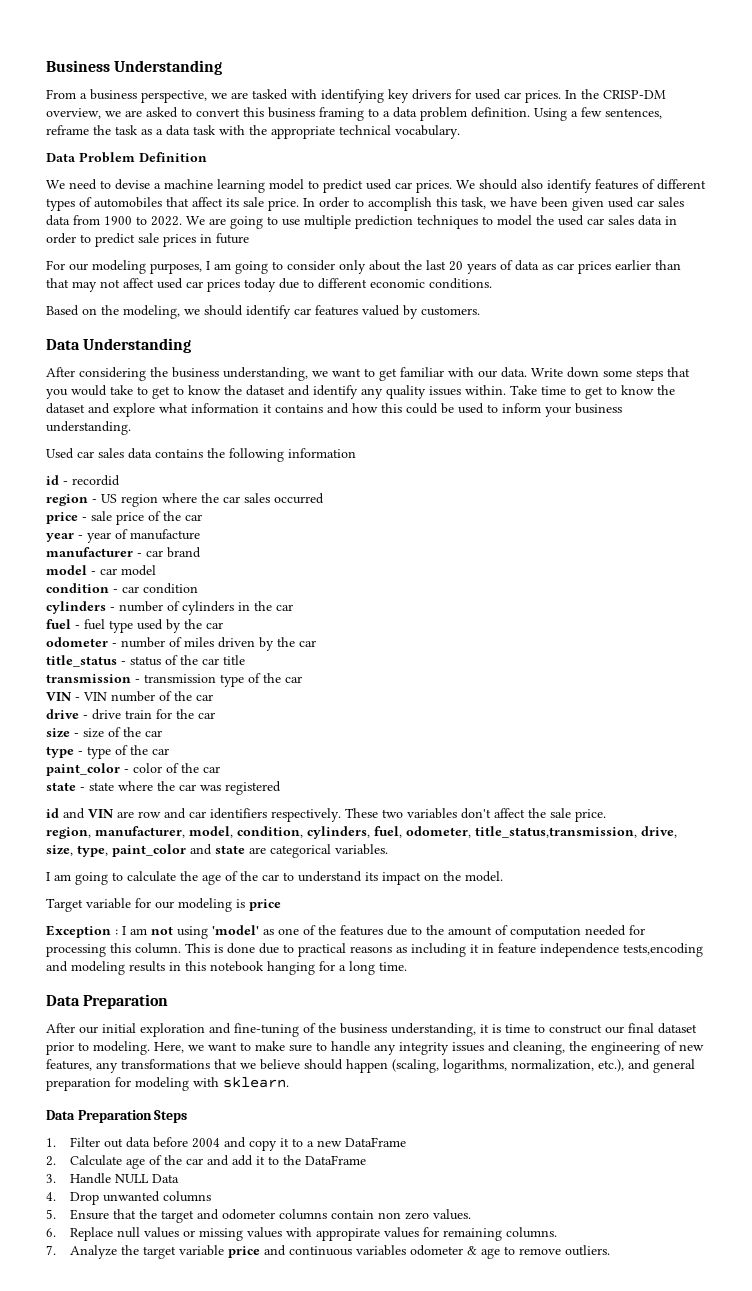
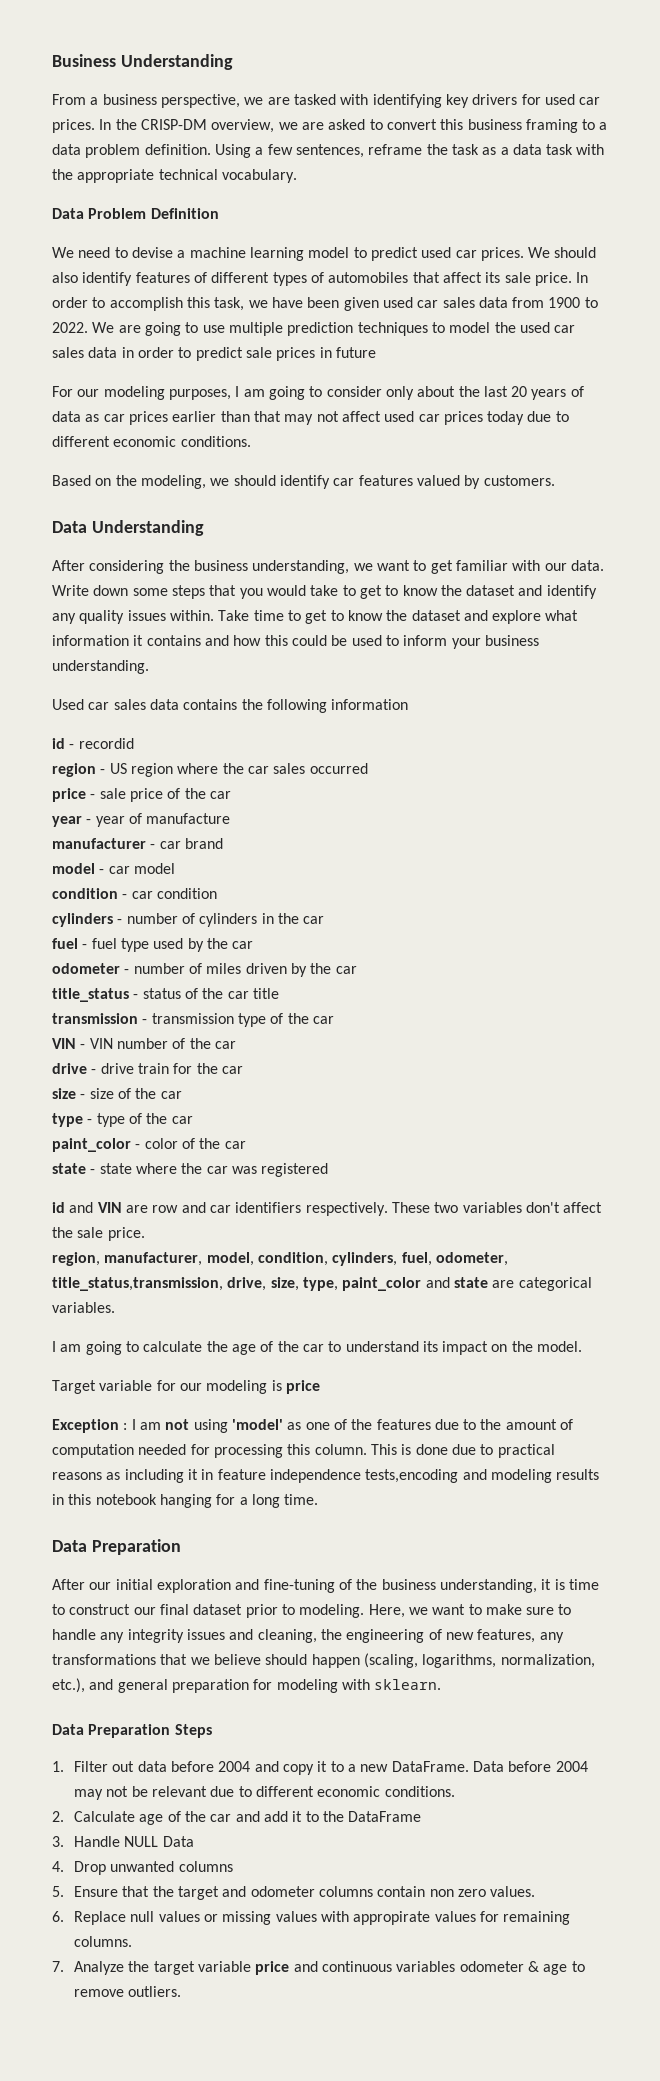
[344,1137,406,1147] DataFrame -> [391,1761,588,1772] [74,1786,455,1800] DataFrame. Data before 2004 may not be relevant due to different economic conditions.

